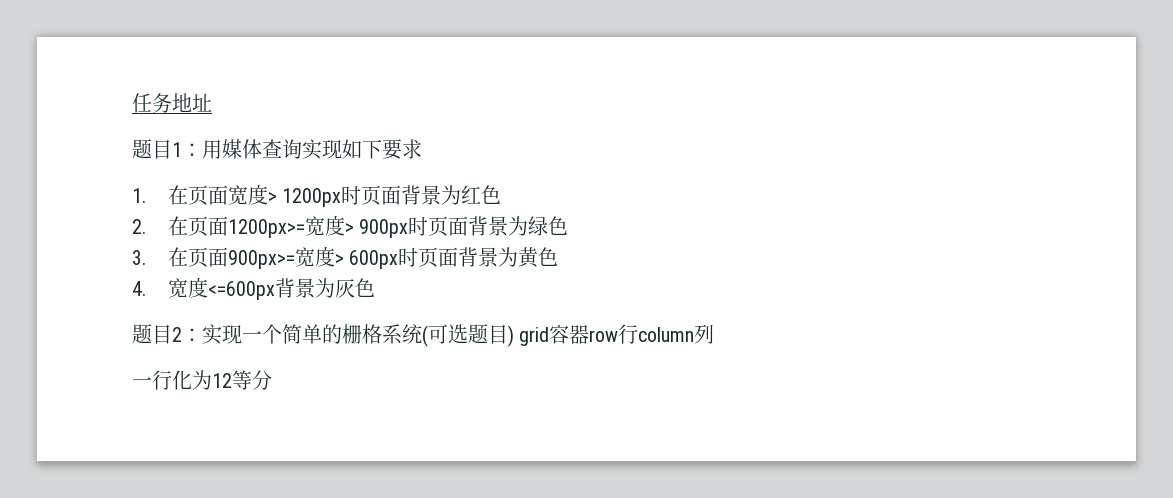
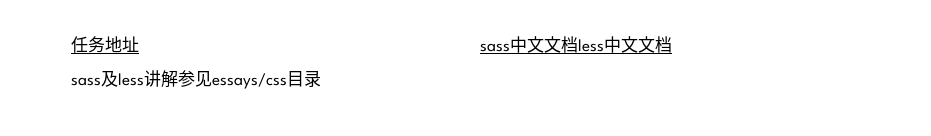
[132,139,422,160] [132,184,502,207] [132,215,569,238] [132,246,559,269] [132,277,375,300] [132,324,715,347] [132,370,272,390] 题目1：用媒体查询实现如下要求 // 1.在页面宽度> 1200px时页面背景为红色 // 2.在页面1200px>=宽度> 900px时页面背景为绿色 // 3.在页面900px>=宽度> 600px时页面背景为黄色 // 4.宽度<=600px背景为灰色 // 题目2：实现一个简单的栅格系统(可选题目) grid容器row行column列 // 一行化为12等分 -> [71,70,321,89] [480,36,672,53] sass及less讲解参见essays/css目录 // sass中文文档less中文文档

